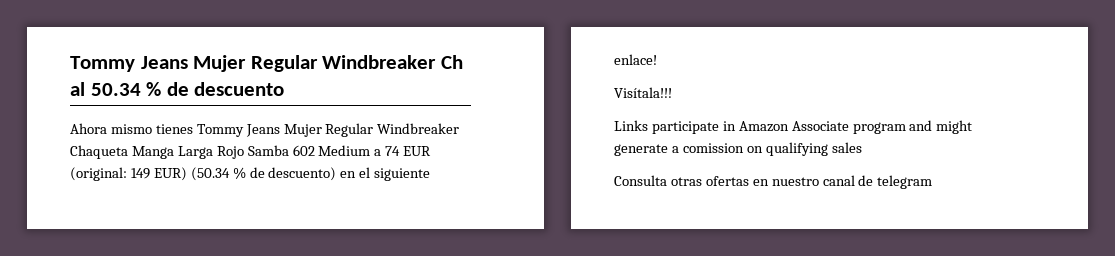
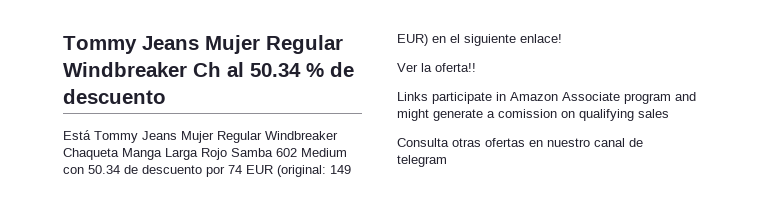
[70,123,193,134] Ahora mismo tienes -> [63,130,91,140] Está
[374,149,382,156] a -> [63,165,225,177] con 50.34 de descuento por
[190,167,337,181] (50.34 % de descuento) -> (428, 40) none
[614,87,672,98] Visítala!!! -> [397,63,476,72] Ver la oferta!!

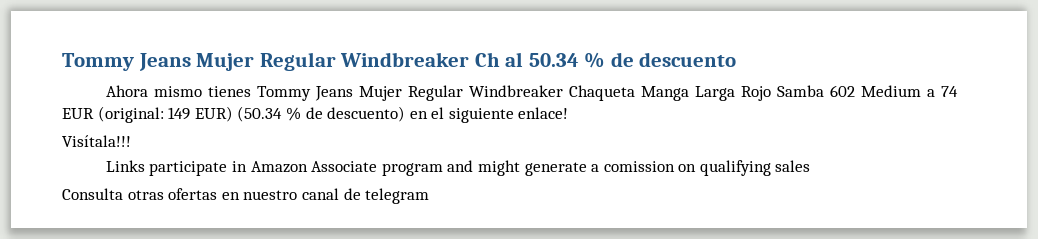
[63,130,91,140] Está -> [105,85,251,97] Ahora mismo tienes
[63,165,225,177] con 50.34 de descuento por -> [926,89,935,97] a
(428, 40) none -> [237,106,406,122] (50.34 % de descuento)
[397,63,476,72] Ver la oferta!! -> [62,135,131,147] Visítala!!!

